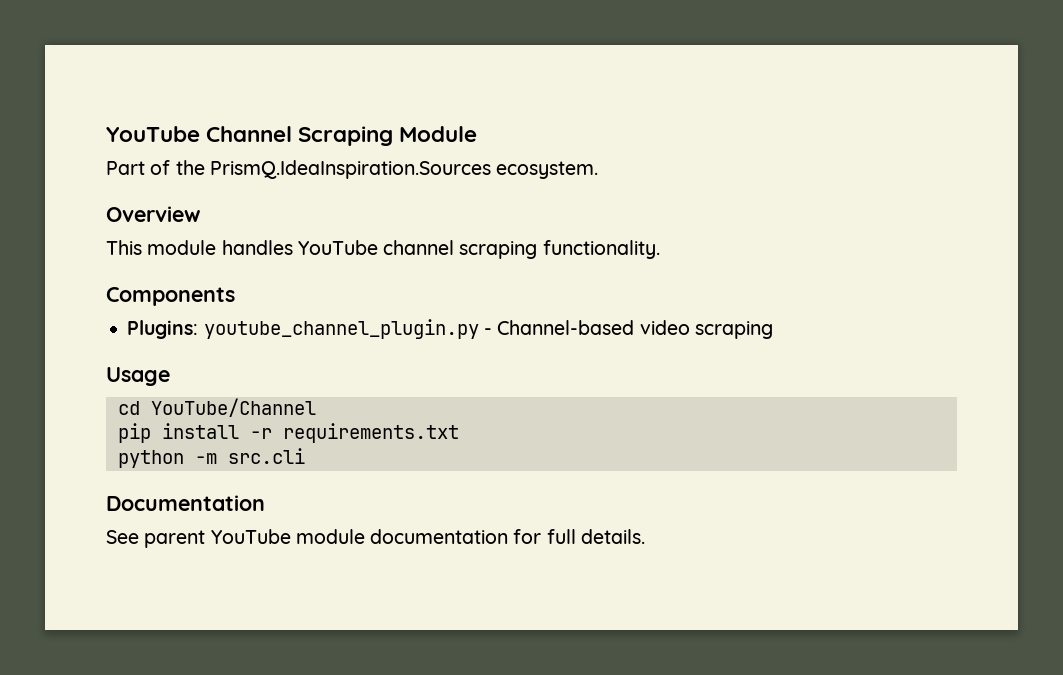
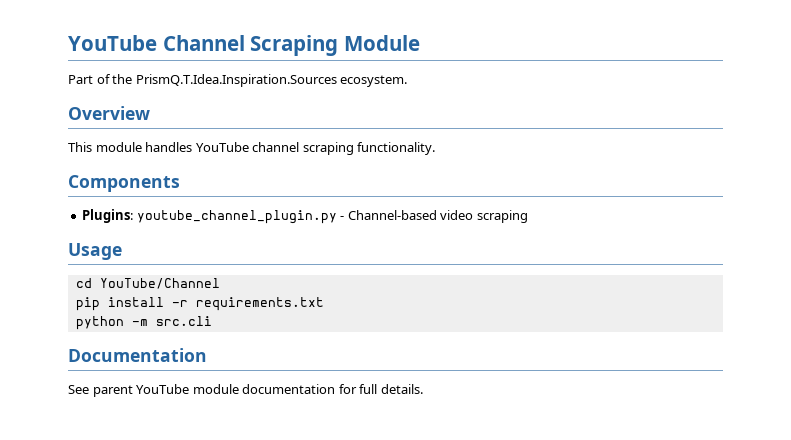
[209,160,491,179] PrismQ.IdeaInspiration.Sources -> [135,74,337,87] PrismQ.T.Idea.Inspiration.Sources

